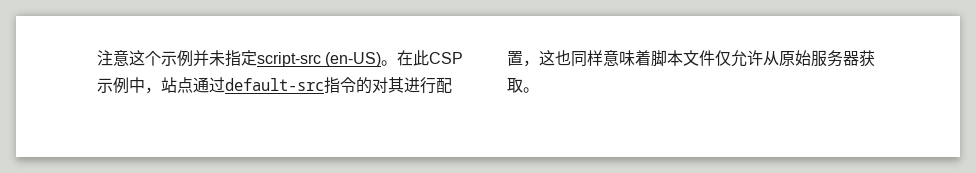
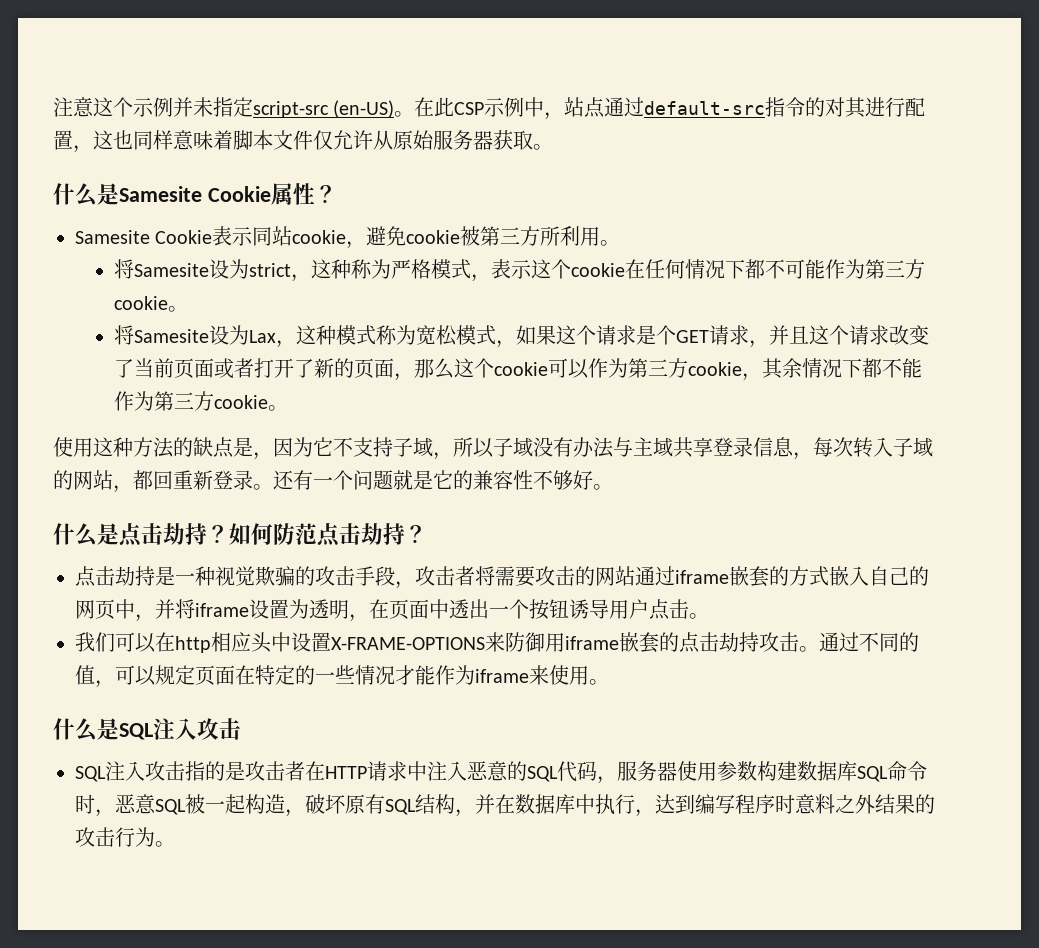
(539, 90) none -> [53,183,337,207] [75,226,621,249] [113,259,925,282] [113,296,188,312] [113,325,929,348] [113,358,922,381] [113,391,288,411] [53,437,933,460] [53,470,613,493] [53,523,427,547] [75,566,929,589] [75,599,709,622] [75,632,919,653] [75,665,609,688] [53,718,241,742] [75,761,927,784] [75,794,935,817] [75,827,175,847] // 什么是Samesite Cookie属性？ // Samesite Cookie表示同站cookie，避免cookie被第三方所利用。 // 将Samesite设为strict，这种称为严格模式，表示这个cookie在任何情况下都不可能作为第三方cookie。 // 将Samesite设为Lax，这种模式称为宽松模式，如果这个请求是个GET请求，并且这个请求改变了当前页面或者打开了新的页面，那么这个cookie可以作为第三方cookie，其余情况下都不能作为第三方cookie。 // 使用这种方法的缺点是，因为它不支持子域，所以子域没有办法与主域共享登录信息，每次转入子域的网站，都回重新登录。还有一个问题就是它的兼容性不够好。 // 什么是点击劫持？如何防范点击劫持？ // 点击劫持是一种视觉欺骗的攻击手段，攻击者将需要攻击的网站通过iframe嵌套的方式嵌入自己的网页中，并将iframe设置为透明，在页面中透出一个按钮诱导用户点击。 // 我们可以在http相应头中设置X-FRAME-OPTIONS来防御用iframe嵌套的点击劫持攻击。通过不同的值，可以规定页面在特定的一些情况才能作为iframe来使用。 // 什么是SQL注入攻击 // SQL注入攻击指的是攻击者在HTTP请求中注入恶意的SQL代码，服务器使用参数构建数据库SQL命令时，恶意SQL被一起构造，破坏原有SQL结构，并在数据库中执行，达到编写程序时意料之外结果的攻击行为。

